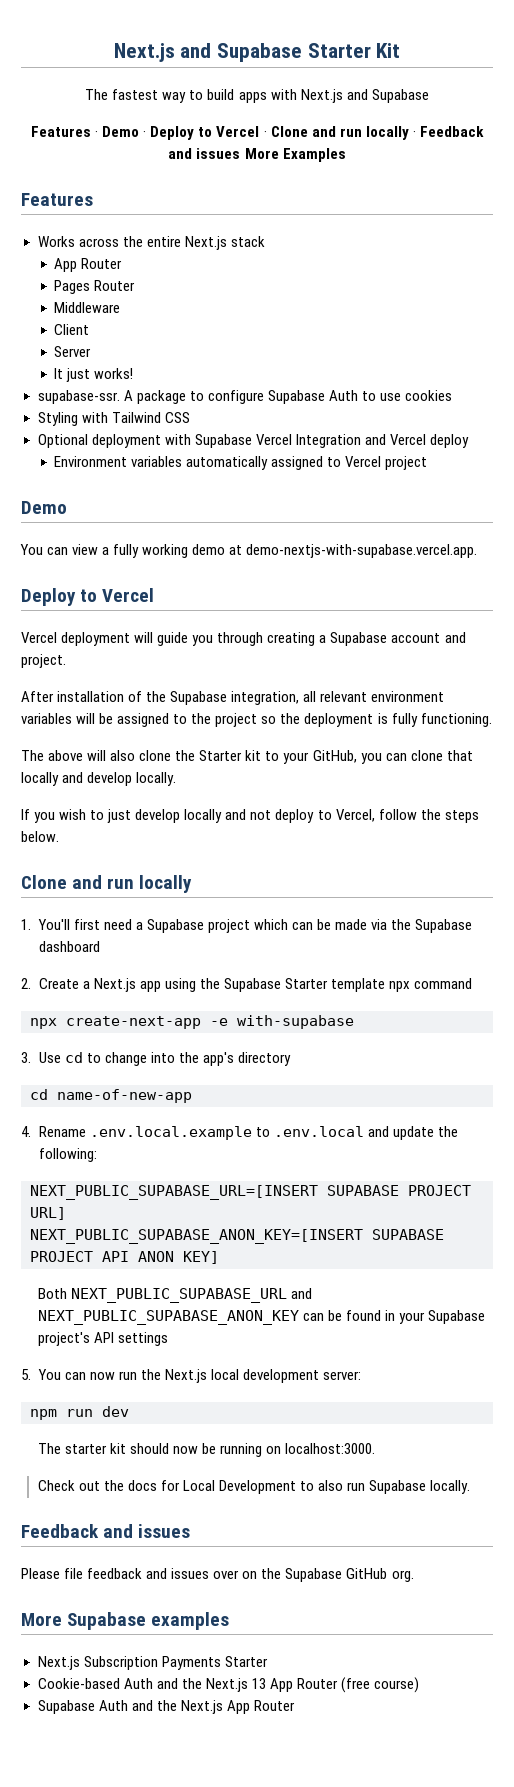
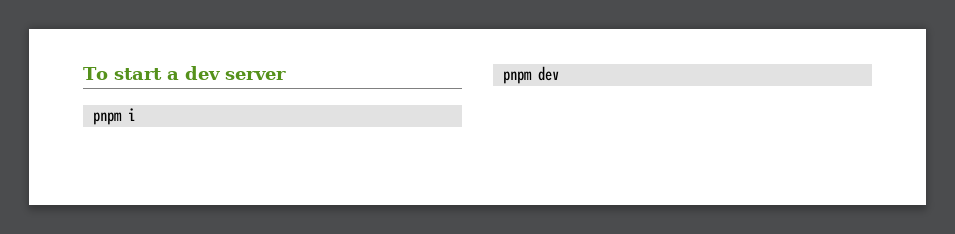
[113,43,401,62] [85,89,429,103] [31,126,484,140] [168,148,346,162] [21,193,93,206] [37,236,265,250] [54,258,123,272] [54,280,136,294] [54,302,121,313] [54,324,90,335] [54,346,92,357] [54,368,134,382] [37,390,452,404] [37,412,190,426] [37,434,469,448] [54,456,428,470] [21,501,67,514] [20,544,478,558] [21,588,155,606] [21,632,466,646] [21,654,66,668] [21,691,445,705] [21,713,492,727] [21,750,473,764] [21,772,177,786] [21,809,479,823] [21,831,59,842] [21,875,193,893] [21,919,473,933] [38,941,100,952] [21,978,473,992] [30,1015,354,1029] [21,1052,291,1066] [30,1089,192,1103] [21,1126,458,1140] [38,1148,97,1162] [30,1185,471,1200] [30,1207,66,1220] [30,1229,444,1244] [30,1251,219,1264] [37,1288,312,1303] [37,1310,485,1325] [37,1332,168,1346] [21,1369,361,1383] [30,1406,129,1420] [37,1443,376,1457] [37,1480,471,1494] [21,1524,191,1538] [21,1568,414,1582] [21,1612,230,1630] [37,1656,268,1670] [37,1677,419,1693] [37,1700,295,1714] Next.js and Supabase Starter Kit // The fastest way to build apps with Next.js and Supabase // Features · Demo · Deploy to Vercel · Clone and run locally · Feedback and issues More Examples // Features // Works across the entire Next.js stack // App Router // Pages Router // Middleware // Client // Server // It just works! // supabase-ssr. A package to configure Supabase Auth to use cookies // Styling with Tailwind CSS // Optional deployment with Supabase Vercel Integration and Vercel deploy // Environment variables automatically assigned to Vercel project // Demo // You can view a fully working demo at demo-nextjs-with-supabase.vercel.app. // Deploy to Vercel // Vercel deployment will guide you through creating a Supabase account and project. // After installation of the Supabase integration, all relevant environment variables will be assigned to the project so the deployment is fully functioning. // The above will also clone the Starter kit to your GitHub, you can clone that locally and develop locally. // If you wish to just develop locally and not deploy to Vercel, follow the steps below. // Clone and run locally // 1. You'll first need a Supabase project which can be made via the Supabase dashboard // 2. Create a Next.js app using the Supabase Starter template npx command // npx create-next-app -e with-supabase // 3. Use cd to change into the app's directory // cd name-of-new-app // 4. Rename .env.local.example to .env.local and update the following: // NEXT_PUBLIC_SUPABASE_URL=[INSERT SUPABASE PROJECT URL] // NEXT_PUBLIC_SUPABASE_ANON_KEY=[INSERT SUPABASE PROJECT API ANON KEY] // Both NEXT_PUBLIC_SUPABASE_URL and NEXT_PUBLIC_SUPABASE_ANON_KEY can be found in your Supabase project's API settings // 5. You can now run the Next.js local development server: // npm run dev // The starter kit should now be running on localhost:3000. // Check out the docs for Local Development to also run Supabase locally. // Feedback and issues // Please file feedback and issues over on the Supabase GitHub org. // More Supabase examples // Next.js Subscription Payments Starter // Cookie-based Auth and the Next.js 13 App Router (free course) // Supabase Auth and the Next.js App Router -> [83,66,286,80] [92,108,135,125] [502,66,559,84] To start a dev server // pnpm i // pnpm dev

